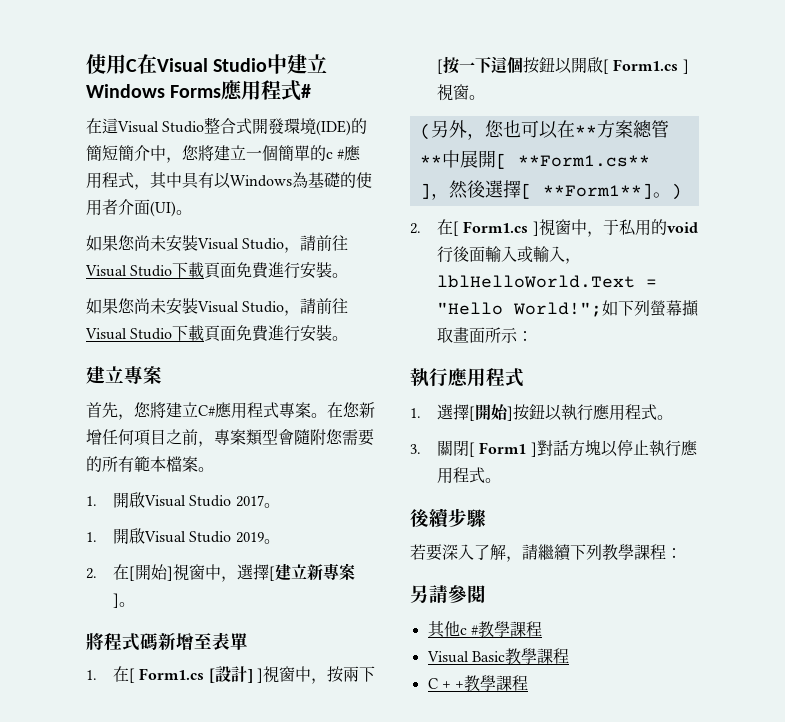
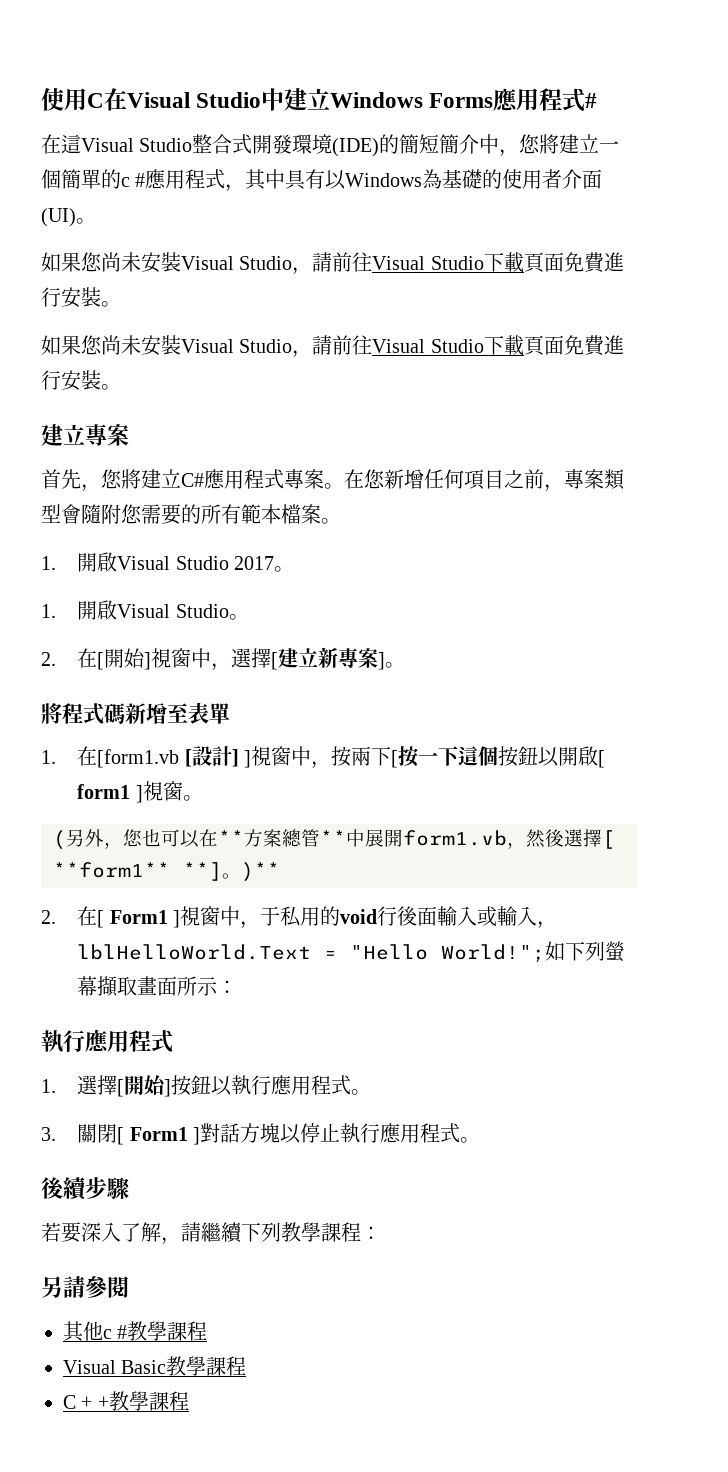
[235,532,264,543] 2019 -> (229, 611) none
[128,668,205,683] [ Form1.cs -> [97,749,180,768] [form1.vb
[613,59,679,71] Form1.cs -> [77,784,131,799] form1
[495,153,650,169] [419,183,431,199] [ **Form1.cs** ] -> [403,830,507,846] form1.vb
[542,183,682,200] [410,219,529,236] **Form1**]。) // 2.在[ Form1.cs -> [53,862,280,882] [41,906,168,928] **form1** **]。)** // 2.在[ Form1

